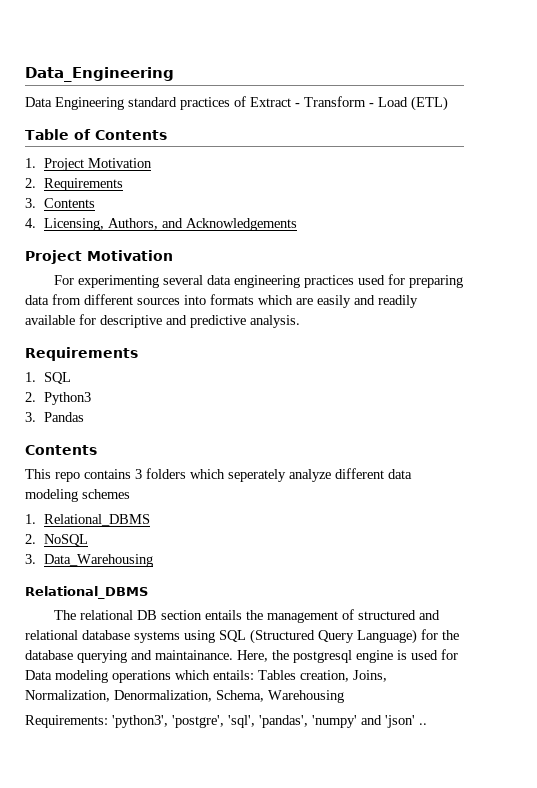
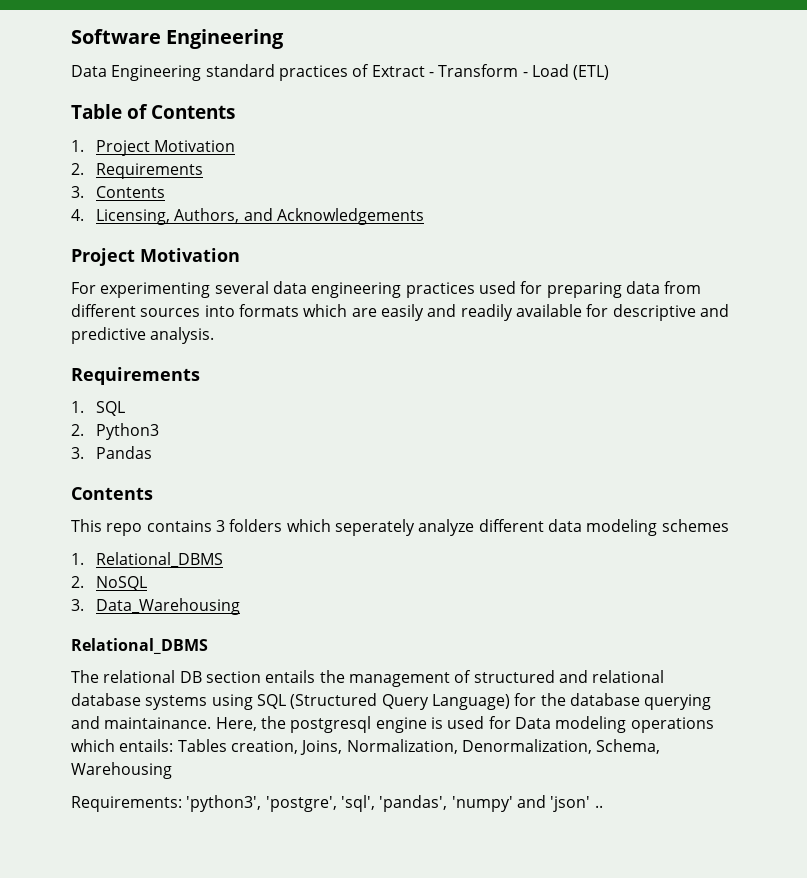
[25,67,174,82] Data_Engineering -> [71,29,285,49] Software Engineering

